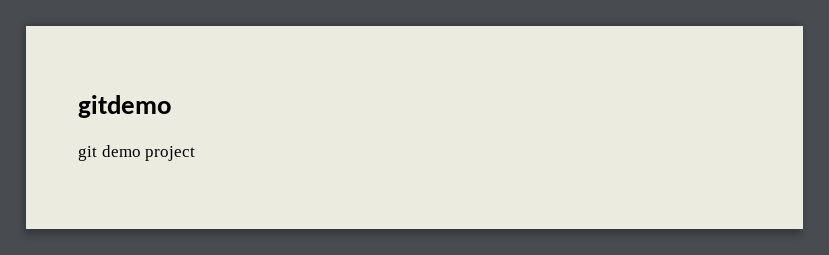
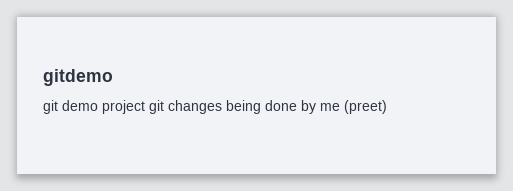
(196, 153) none -> [149,100,387,114] git changes being done by me (preet)

